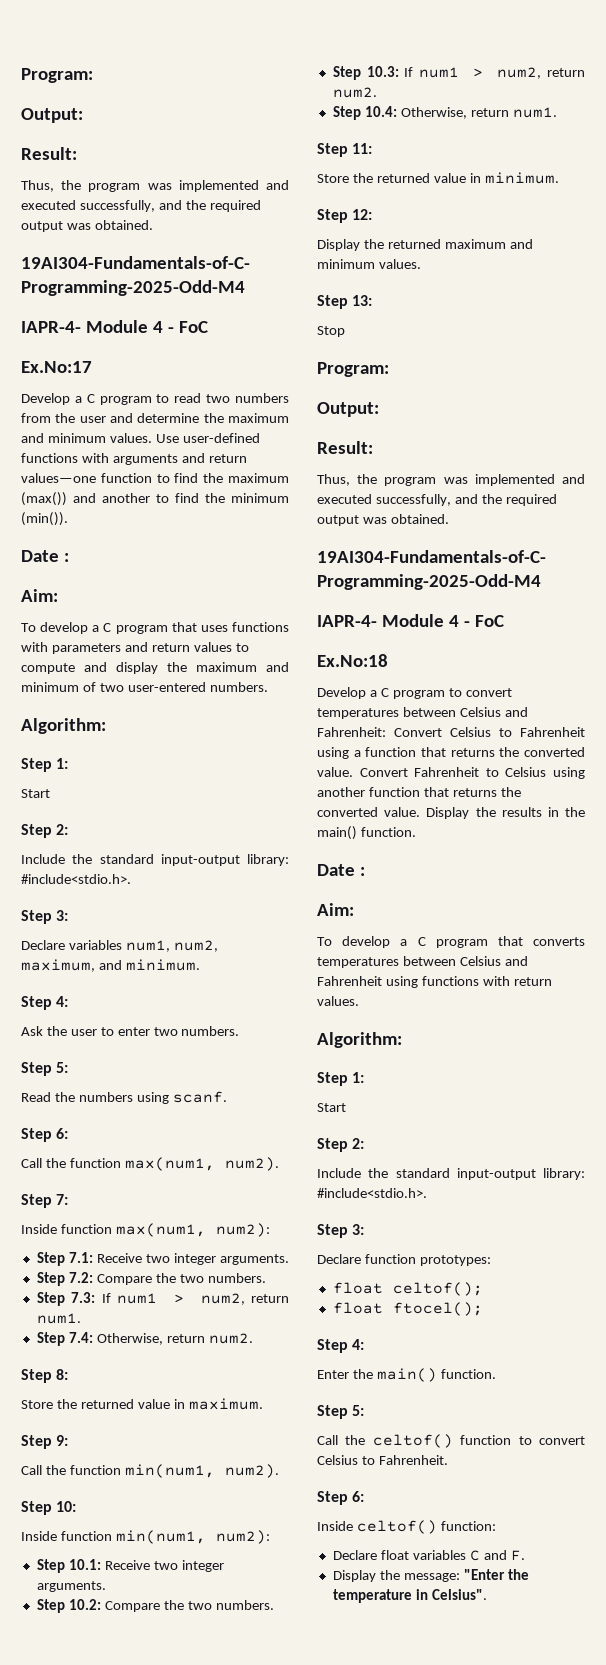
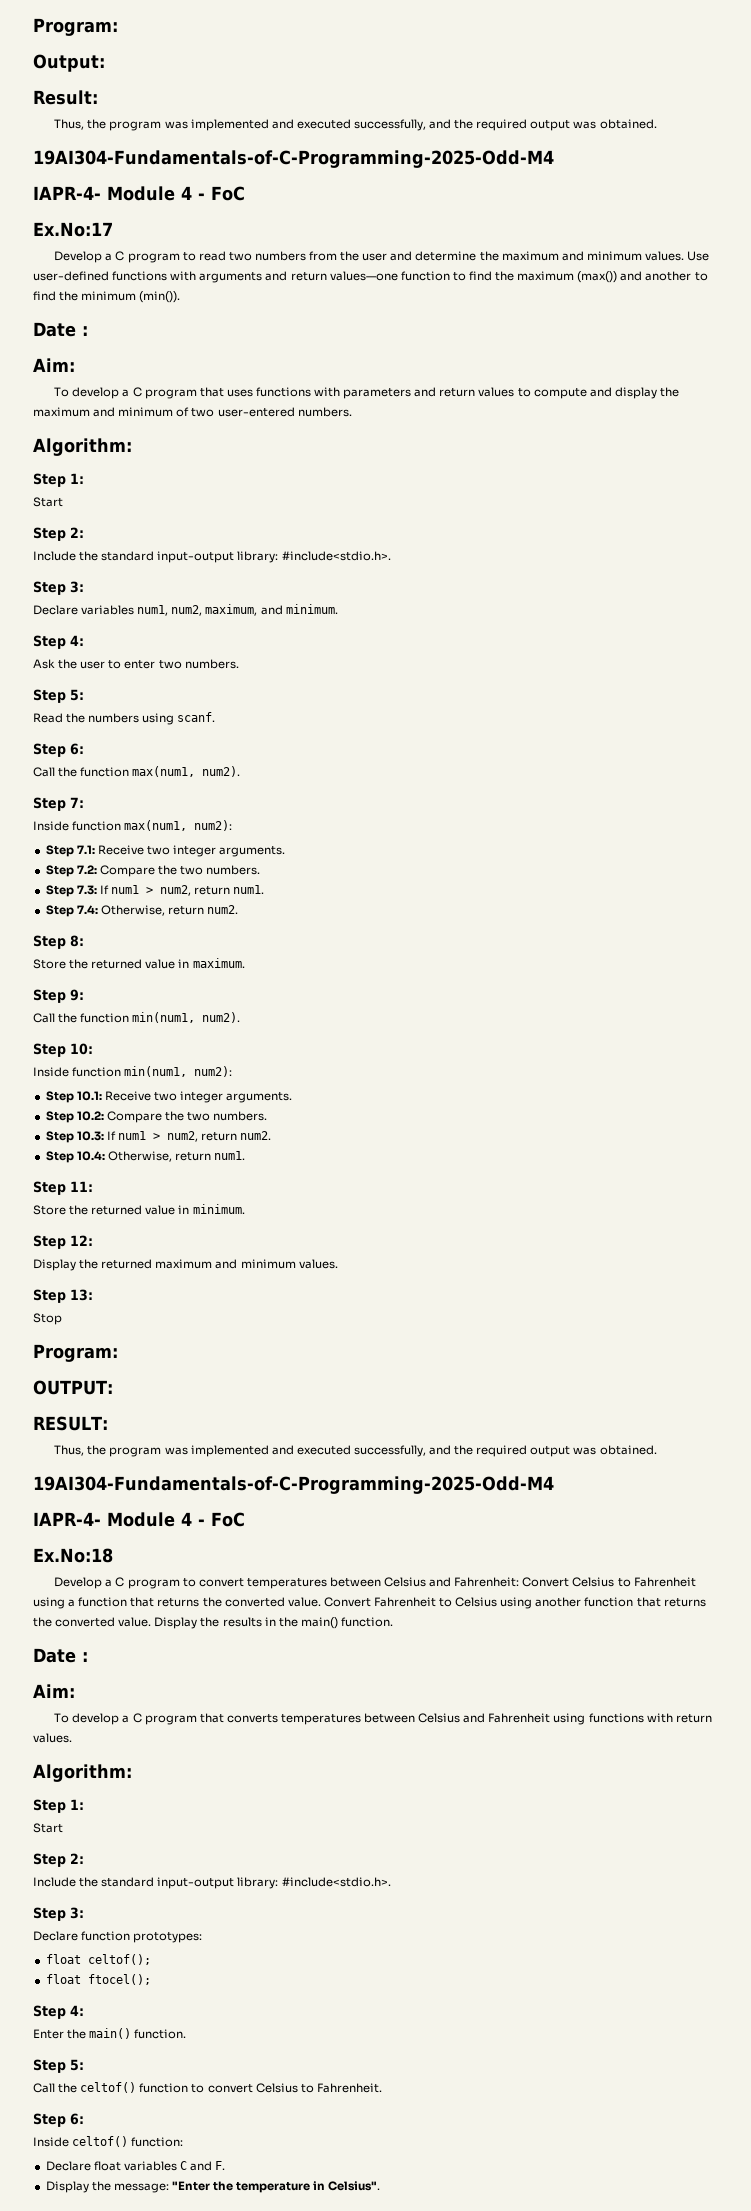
[317,402,379,417] [317,441,373,454] Output: // Result: -> [33,1380,113,1395] [33,1416,108,1431] OUTPUT: // RESULT:

